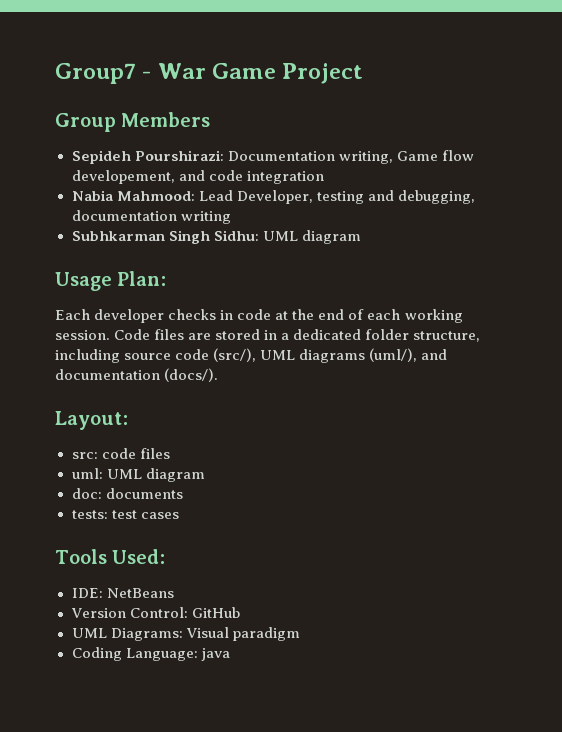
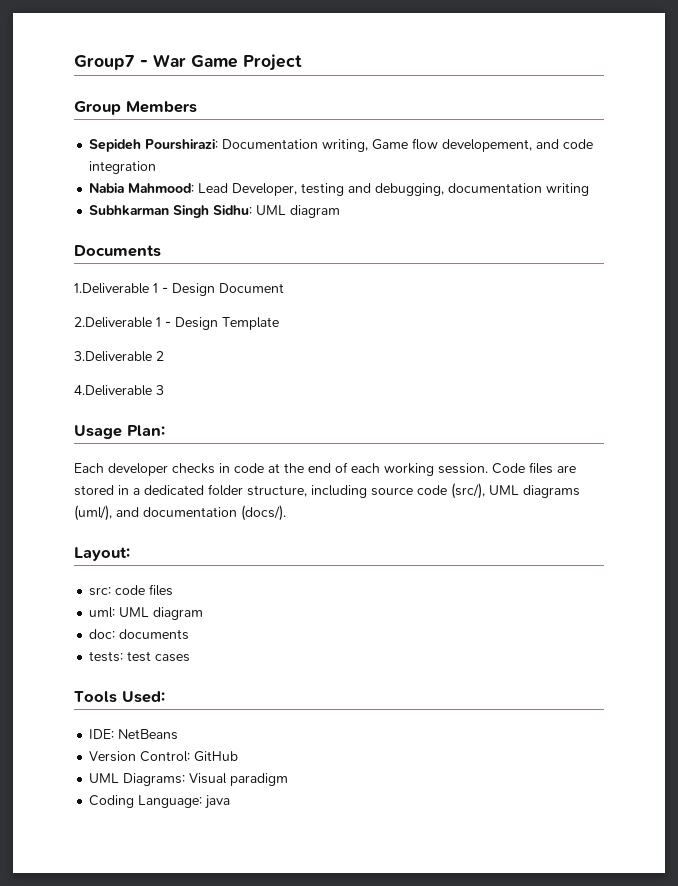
(361, 237) none -> [74,245,161,257] [74,283,284,296] [74,317,279,330] [74,351,164,362] [74,385,164,396] // Documents // 1.Deliverable 1 - Design Document // 2.Deliverable 1 - Design Template // 3.Deliverable 2 // 4.Deliverable 3

